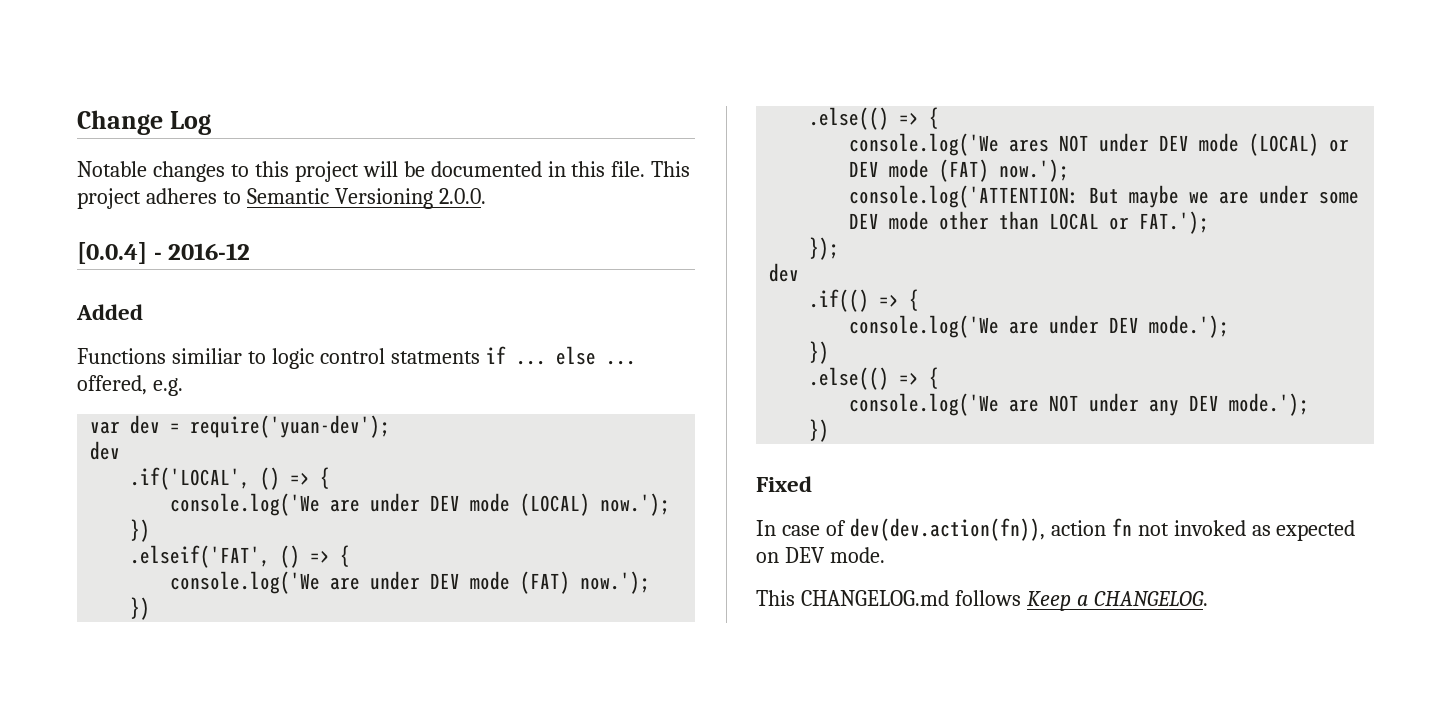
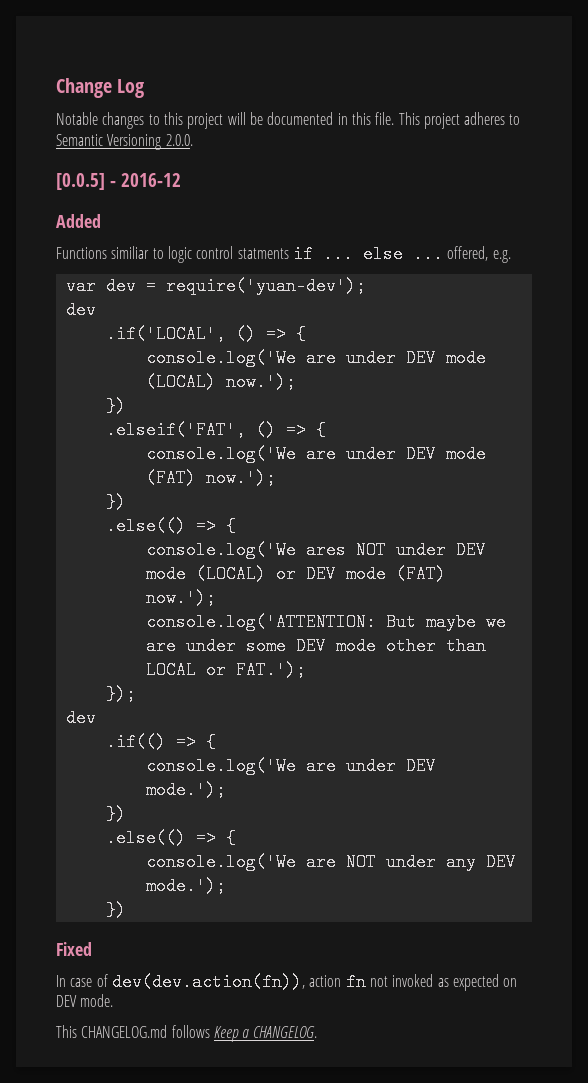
[77,242,147,264] [0.0.4] -> [56,173,105,190] [0.0.5]

